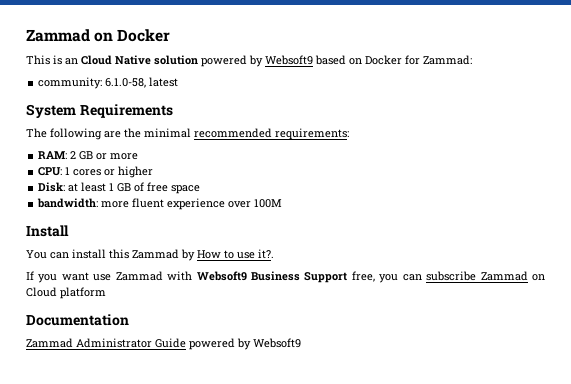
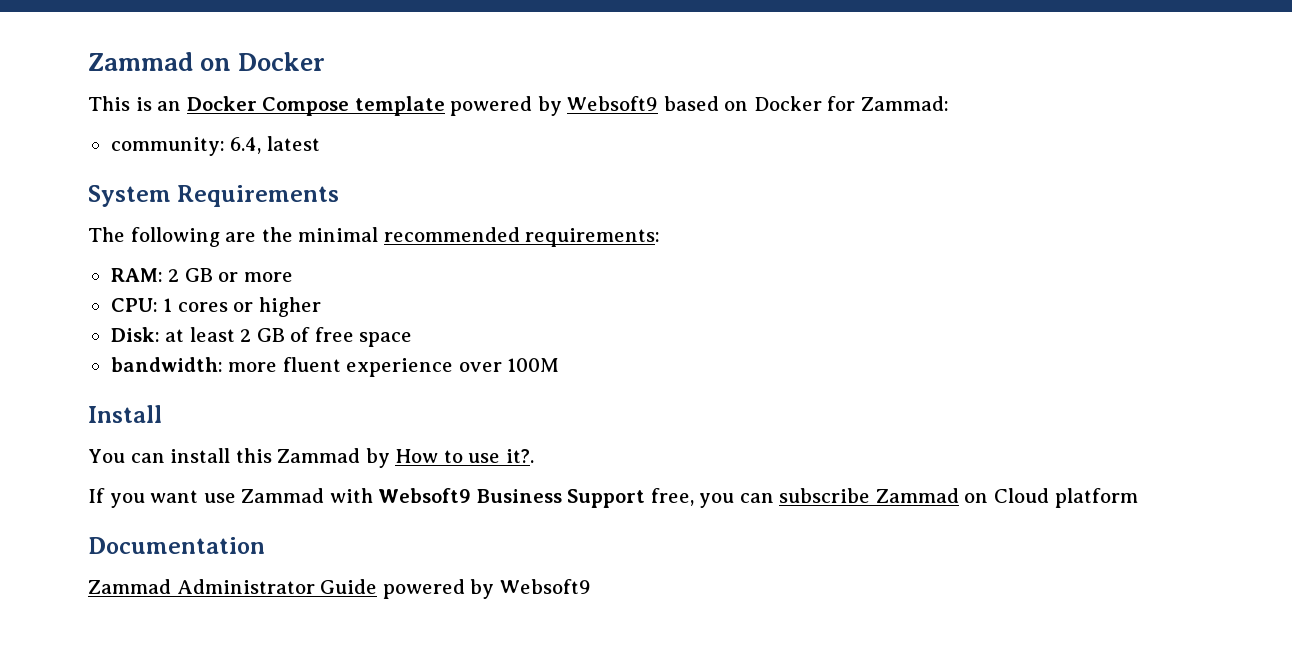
[81,55,198,65] Cloud Native solution -> [186,96,445,116] Docker Compose template
[105,78,147,88] 6.1.0-58, -> [230,137,262,154] 6.4,
[109,183,115,191] 1 -> [240,329,252,342] 2

